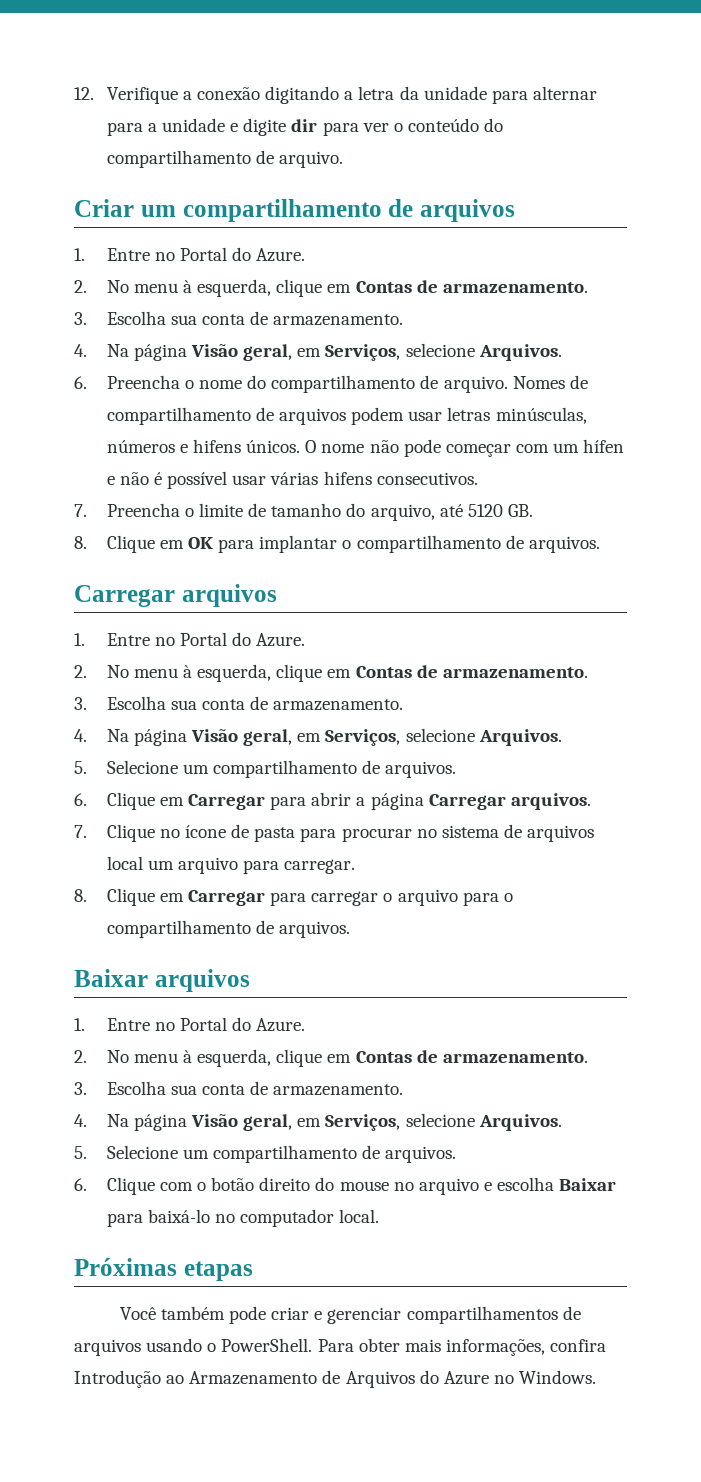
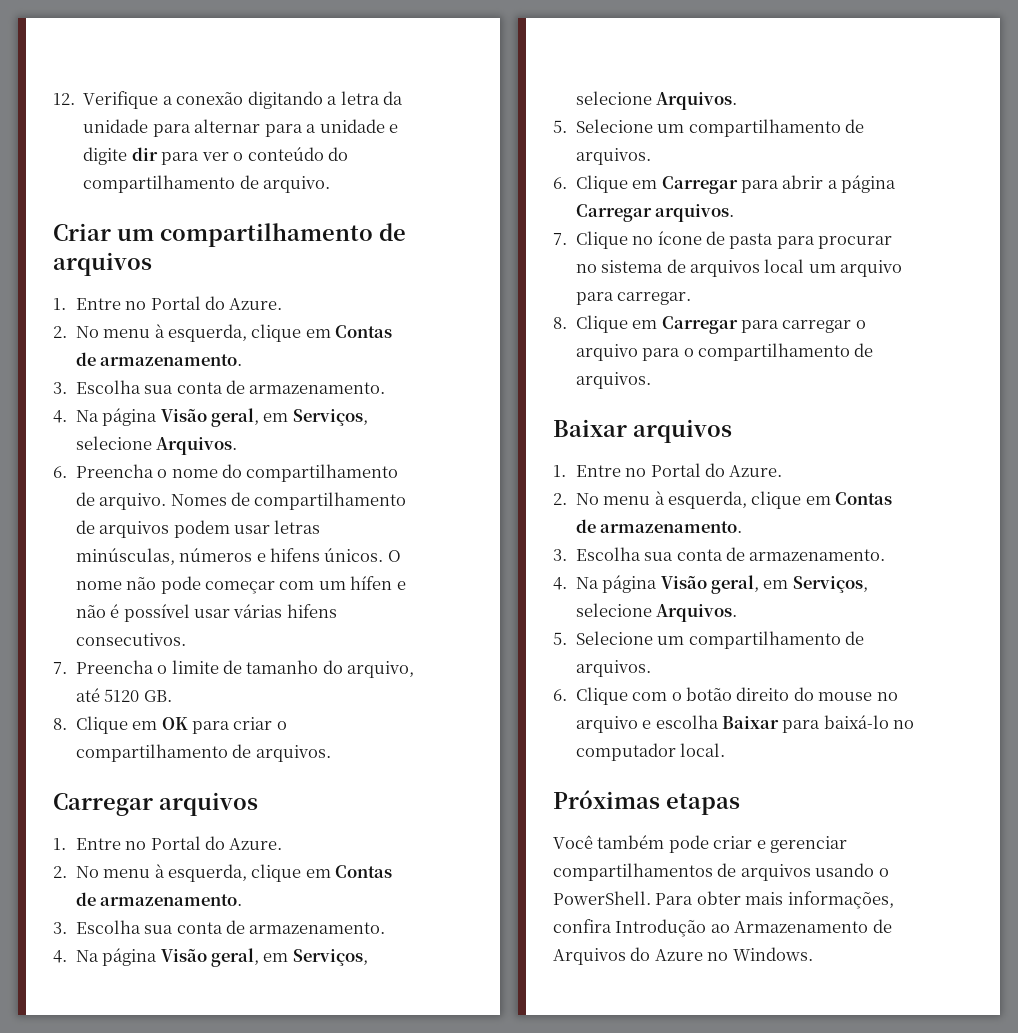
[259,535,338,553] implantar -> [233,717,273,730] criar

